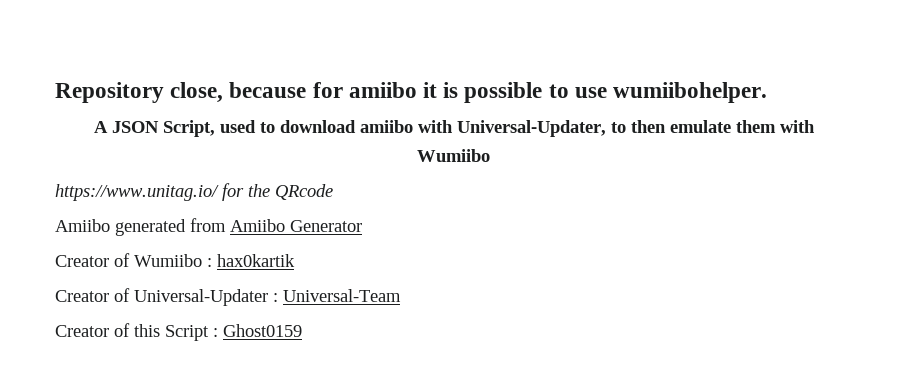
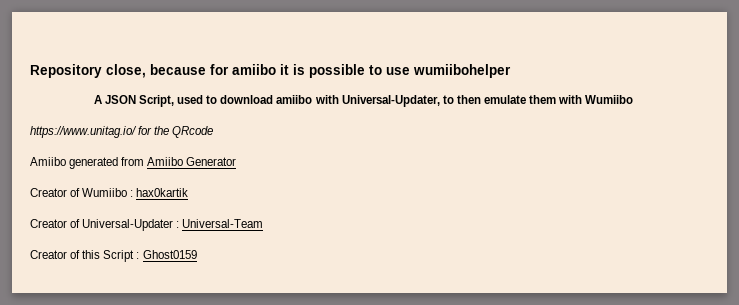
[613,82,768,103] wumiibohelper. -> [413,64,511,78] wumiibohelper

